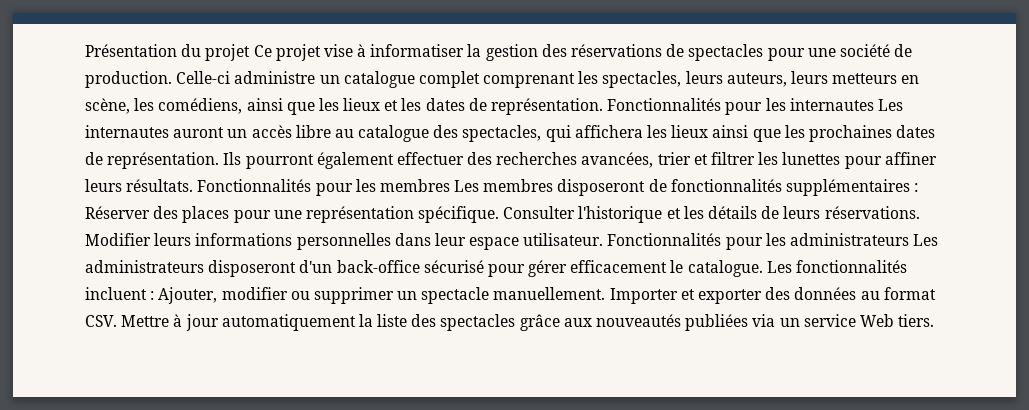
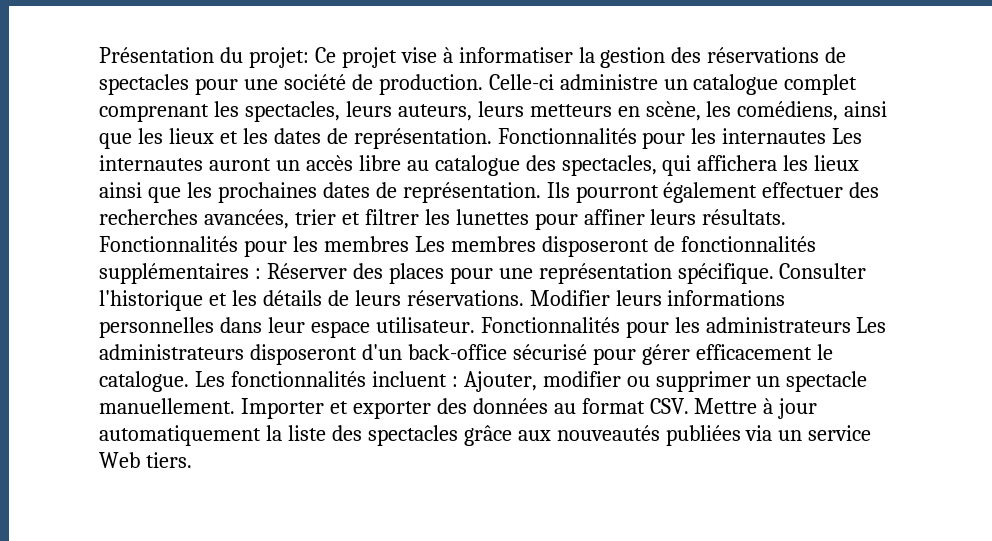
[205,44,251,61] projet -> [248,47,309,68] projet:

